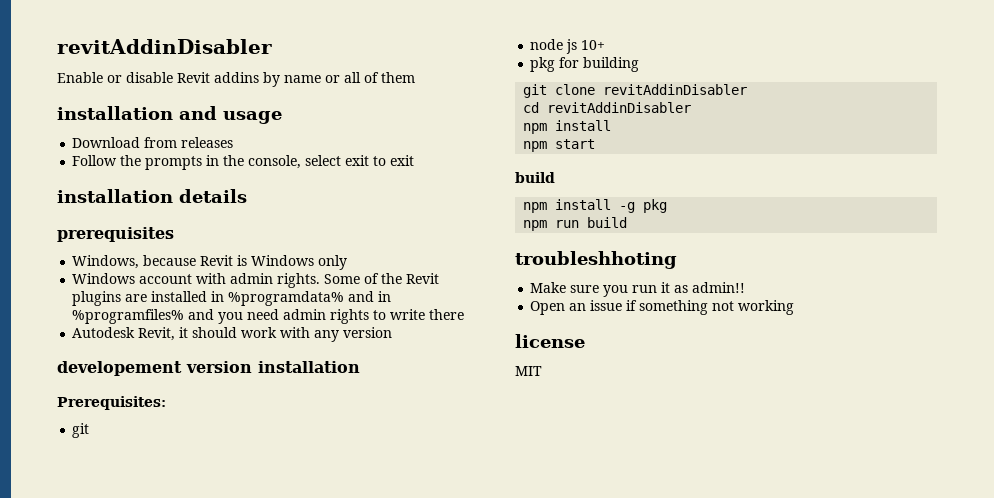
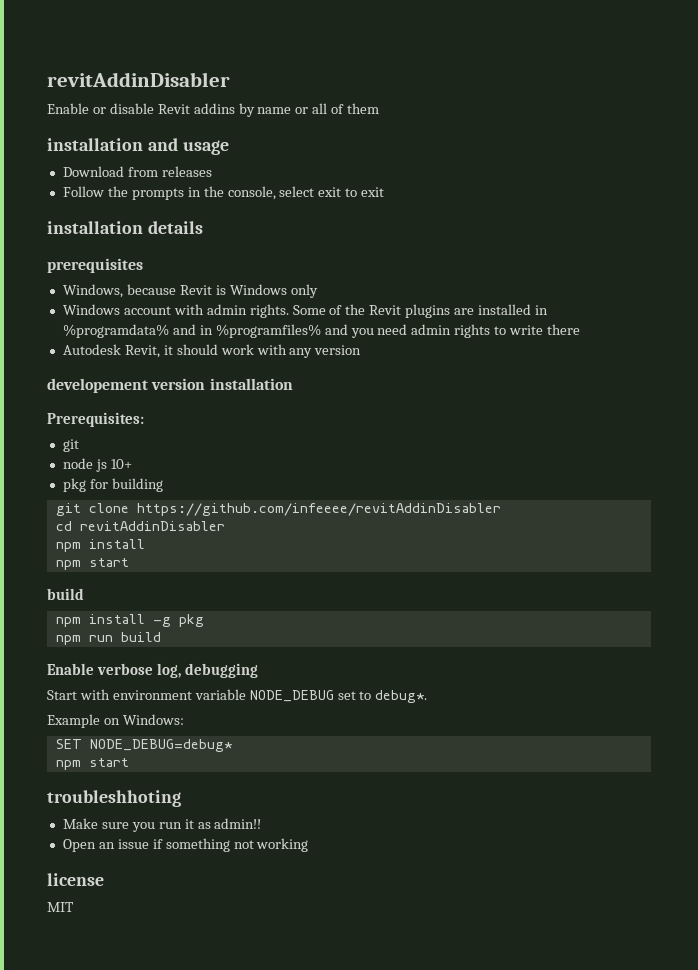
[603,84,748,95] revitAddinDisabler -> [136,503,501,516] https://github.com/infeeee/revitAddinDisabler
(628, 222) none -> [47,663,258,678] [47,689,428,703] [47,714,184,728] [55,739,232,752] [55,758,129,770] // Enable verbose log, debugging // Start with environment variable NODE_DEBUG set to debug*. // Example on Windows: // SET NODE_DEBUG=debug* // npm start

